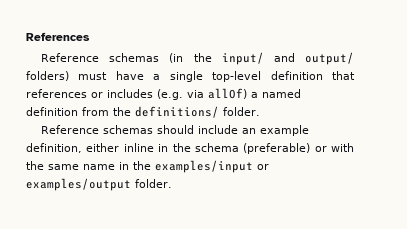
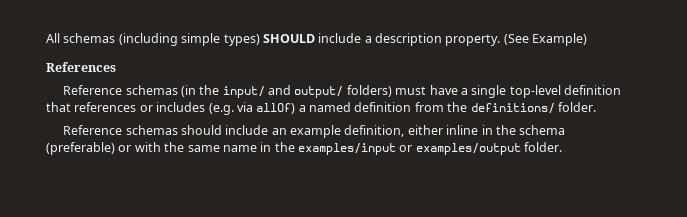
(26, 36) none -> [46,33,588,46] All schemas (including simple types) SHOULD include a description property. (See Example) //

